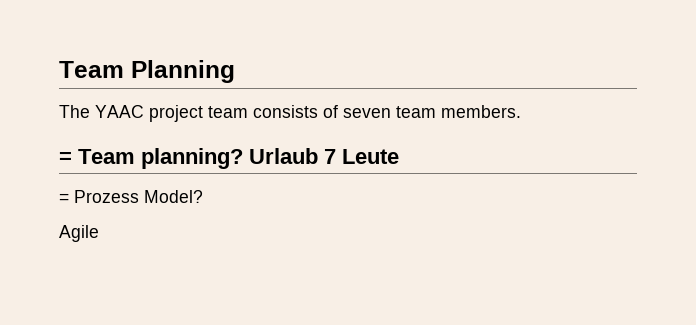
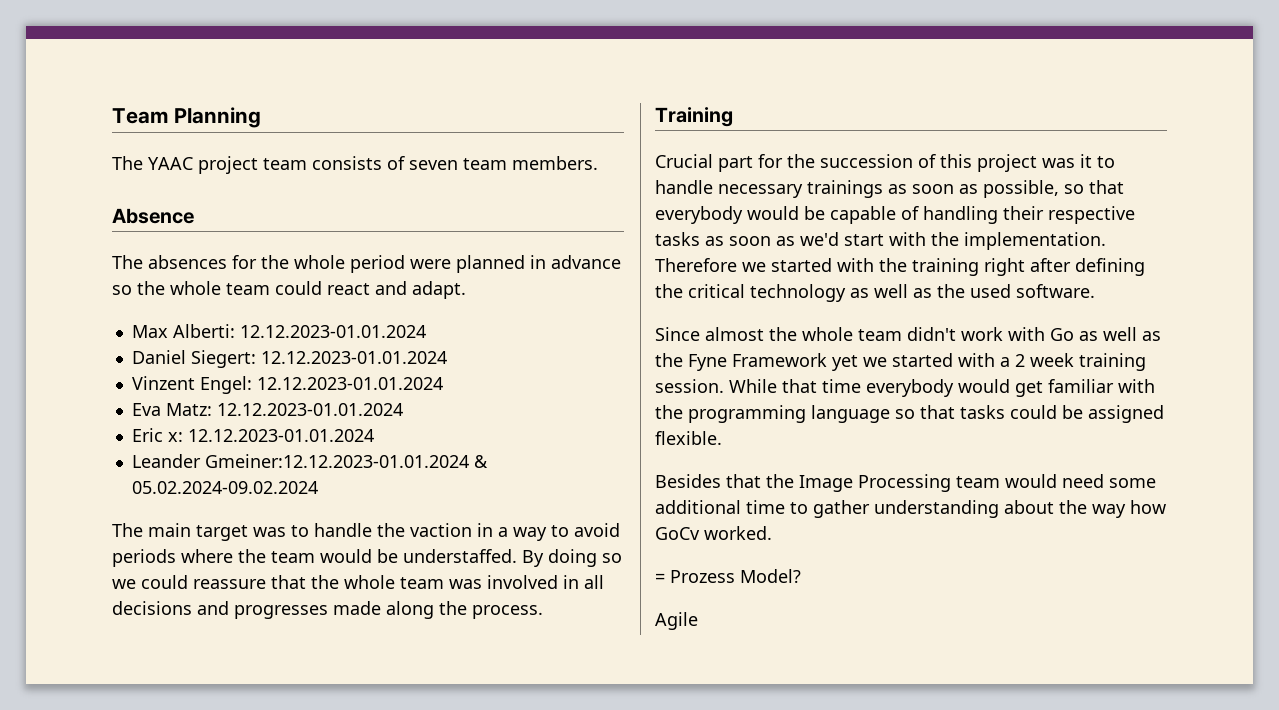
[59,148,399,169] = Team planning? Urlaub 7 Leute -> [112,208,194,224] [112,255,621,273] [112,281,466,299] [131,324,426,338] [131,350,447,368] [131,376,443,394] [131,403,403,416] [131,428,374,442] [131,454,488,468] [131,481,318,494] [112,523,620,541] [112,549,622,567] [112,575,604,589] [112,601,543,619] [655,107,733,127] [655,154,1115,172] [655,180,1124,198] [655,206,1135,224] [655,232,1106,250] [655,258,1145,276] [655,284,1095,302] [655,327,1161,341] [655,353,1146,371] [655,379,1155,397] [655,405,1164,423] [655,431,722,445] [655,474,1156,492] [655,500,1166,518] [655,526,772,540] Absence // The absences for the whole period were planned in advance so the whole team could react and adapt. // Max Alberti: 12.12.2023-01.01.2024 // Daniel Siegert: 12.12.2023-01.01.2024 // Vinzent Engel: 12.12.2023-01.01.2024 // Eva Matz: 12.12.2023-01.01.2024 // Eric x: 12.12.2023-01.01.2024 // Leander Gmeiner:12.12.2023-01.01.2024 & 05.02.2024-09.02.2024 // The main target was to handle the vaction in a way to avoid periods where the team would be understaffed. By doing so we could reassure that the whole team was involved in all decisions and progresses made along the process. // Training // Crucial part for the succession of this project was it to handle necessary trainings as soon as possible, so that everybody would be capable of handling their respective tasks as soon as we'd start with the implementation. Therefore we started with the training right after defining the critical technology as well as the used software. // Since almost the whole team didn't work with Go as well as the Fyne Framework yet we started with a 2 week training session. While that time everybody would get familiar with the programming language so that tasks could be assigned flexible. // Besides that the Image Processing team would need some additional time to gather understanding about the way how GoCv worked.

